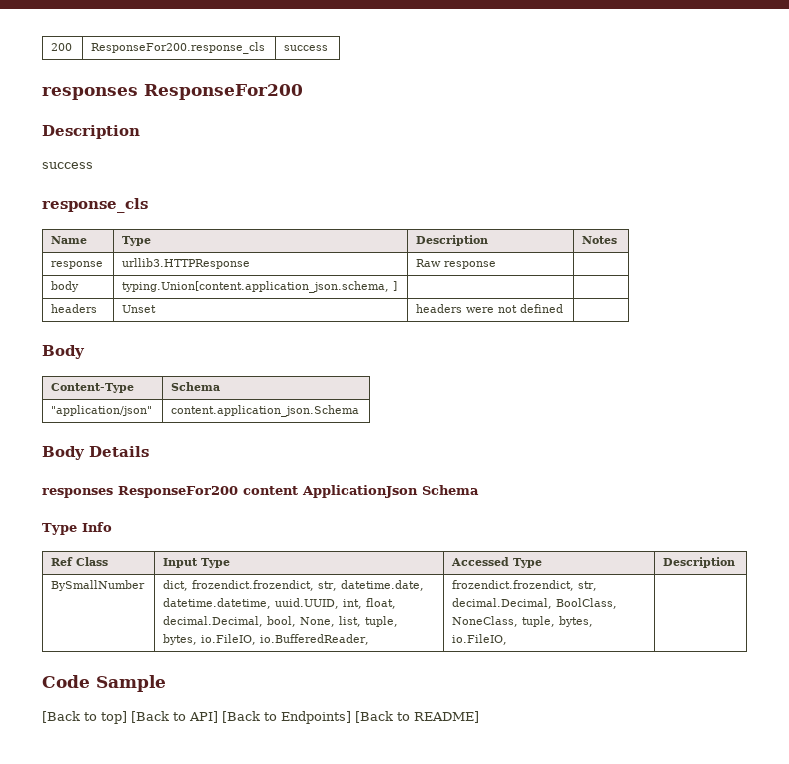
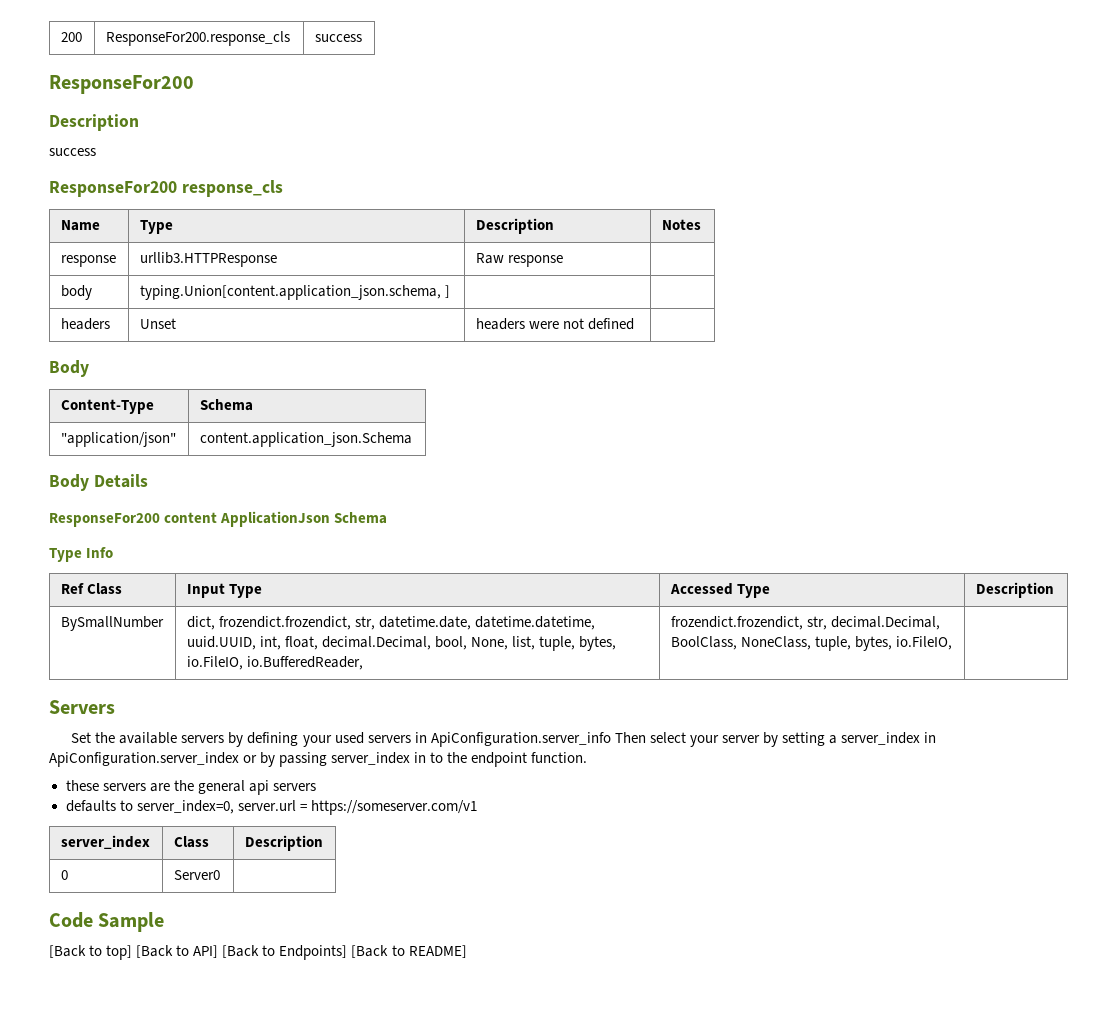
[42,87,138,100] responses -> (362, 38) none
(93, 165) none -> [49,181,177,197] ResponseFor200
[42,488,113,498] responses -> (148, 481) none
(508, 639) none -> [49,700,115,714] [71,732,937,747] [49,752,588,767] [65,780,316,795] [65,800,477,815] [60,835,150,849] [173,836,209,848] [244,835,323,851] [60,870,68,880] [173,870,220,880] // Servers // Set the available servers by defining your used servers in ApiConfiguration.server_info Then select your server by setting a server_index in ApiConfiguration.server_index or by passing server_index in to the endpoint function. // these servers are the general api servers // defaults to server_index=0, server.url = https://someserver.com/v1 // server_index | Class | Description // 0 | Server0 |

